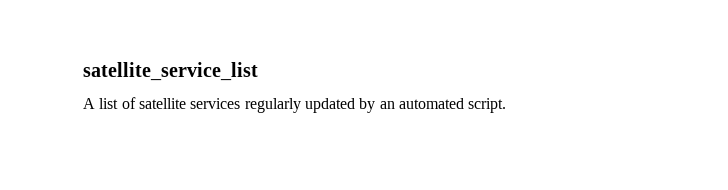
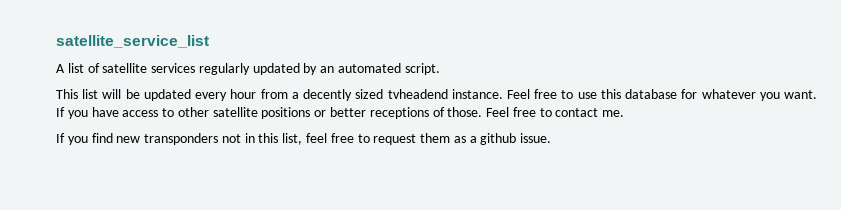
(507, 105) none -> [56,89,818,101] [56,107,625,119] [56,133,552,145] // This list will be updated every hour from a decently sized tvheadend instance. Feel free to use this database for whatever you want. If you have access to other satellite positions or better receptions of those. Feel free to contact me. // If you find new transponders not in this list, feel free to request them as a github issue.

